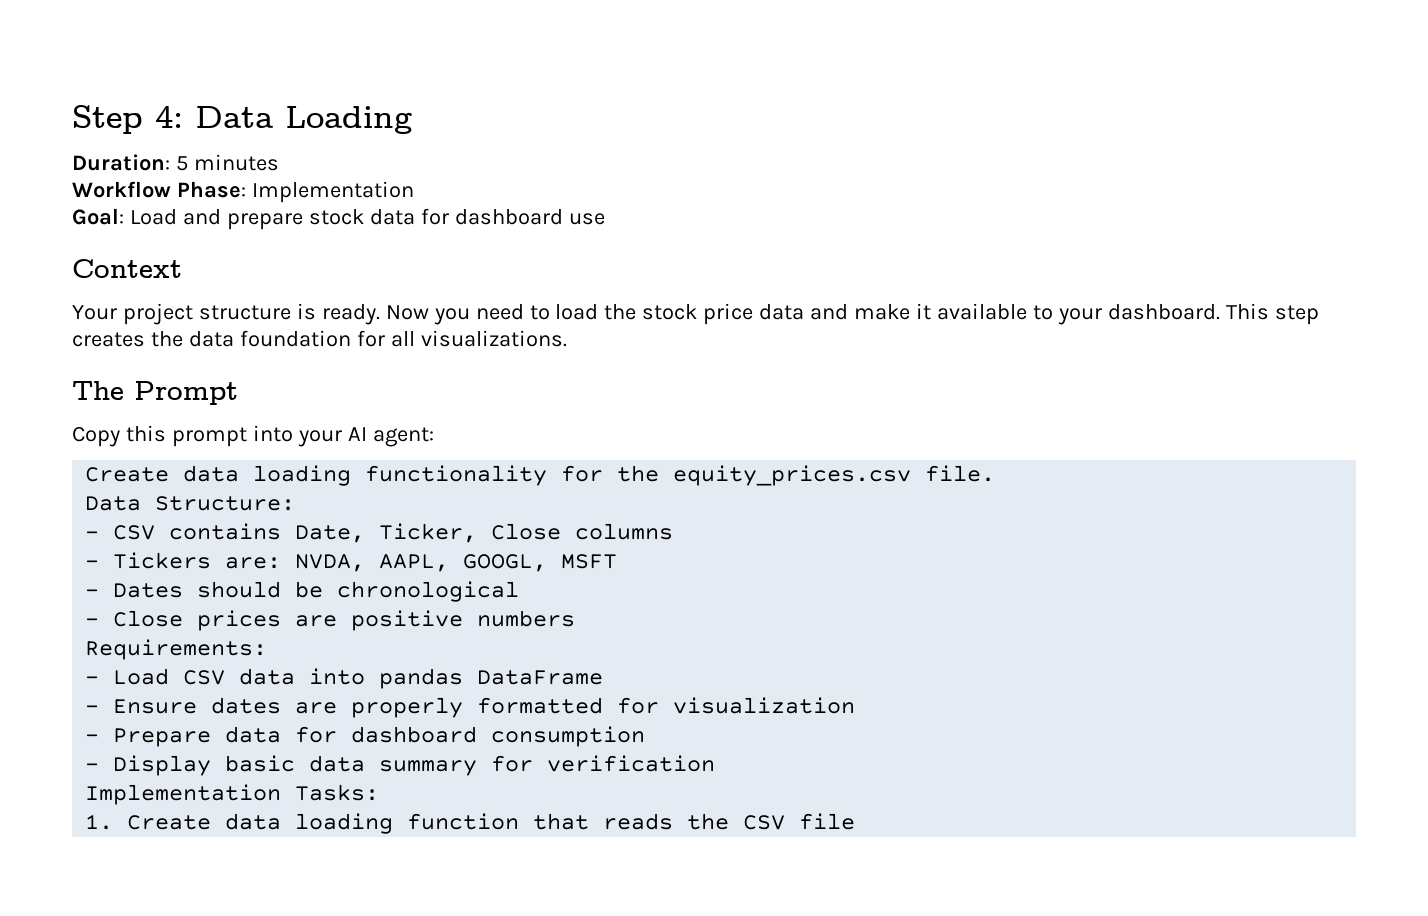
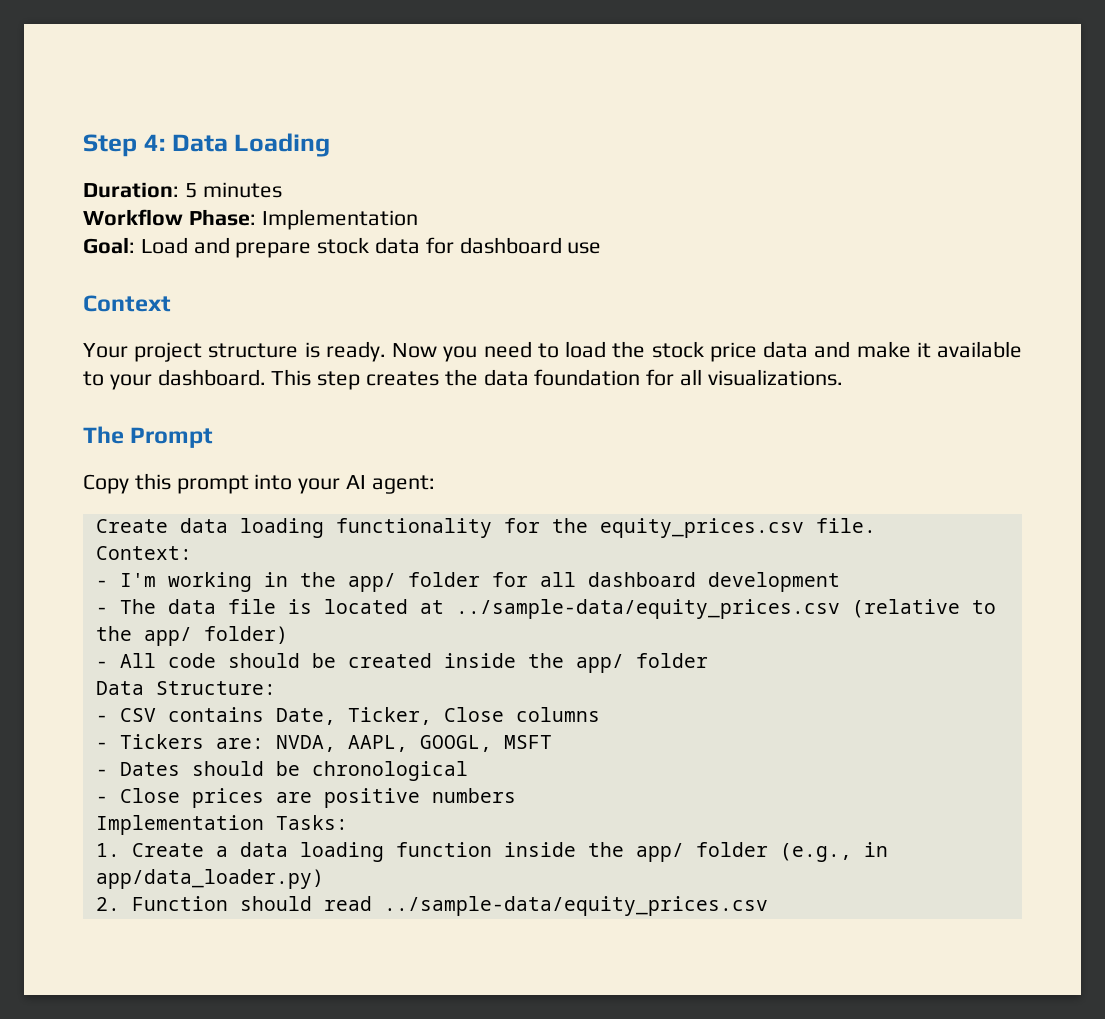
(996, 473) none -> [95,546,192,560] [95,572,840,592] [95,599,996,619] [95,626,288,646] [95,653,708,673] // Context: // - I'm working in the app/ folder for all dashboard development // - The data file is located at ../sample-data/equity_prices.csv (relative to the app/ folder) // - All code should be created inside the app/ folder
[85,639,268,660] [85,668,604,689] [85,697,856,718] [85,726,646,747] [85,755,716,776] // Requirements: // - Load CSV data into pandas DataFrame // - Ensure dates are properly formatted for visualization // - Prepare data for dashboard consumption // - Display basic data summary for verification -> (516, 795) none
(212, 822) none -> [215,846,228,857] a
[533,813,856,830] that reads the CSV file -> [503,842,888,862] [95,869,324,889] [95,896,768,916] inside the app/ folder (e.g., in app/data_loader.py) // 2. Function should read ../sample-data/equity_prices.csv

